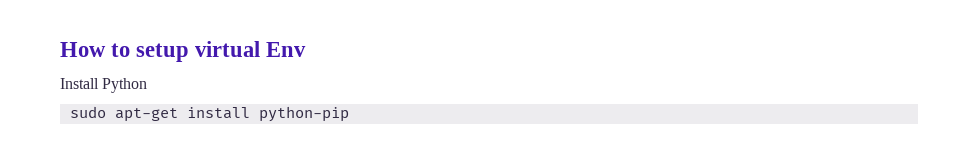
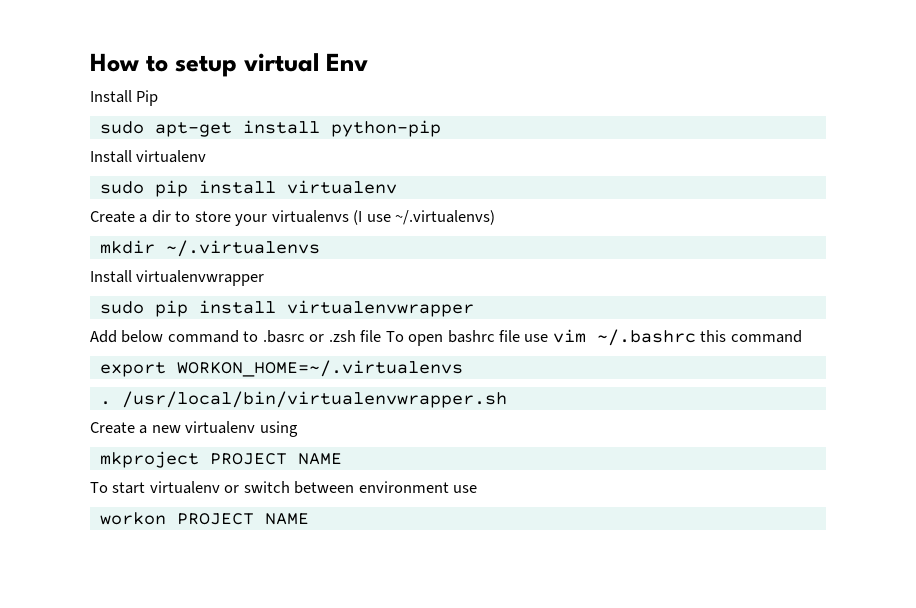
[102,78,148,93] Python -> [136,90,159,106] Pip
(349, 114) none -> [90,150,207,163] [99,180,397,197] [90,210,496,226] [99,240,320,257] [90,270,265,286] [99,300,474,317] [90,329,802,346] [99,360,463,377] [99,391,507,408] [90,421,298,437] [99,451,342,468] [90,481,478,494] [99,512,309,525] // Install virtualenv // sudo pip install virtualenv // Create a dir to store your virtualenvs (I use ~/.virtualenvs) // mkdir ~/.virtualenvs // Install virtualenvwrapper // sudo pip install virtualenvwrapper // Add below command to .basrc or .zsh file To open bashrc file use vim ~/.bashrc this command // export WORKON_HOME=~/.virtualenvs // . /usr/local/bin/virtualenvwrapper.sh // Create a new virtualenv using // mkproject PROJECT NAME // To start virtualenv or switch between environment use // workon PROJECT NAME

